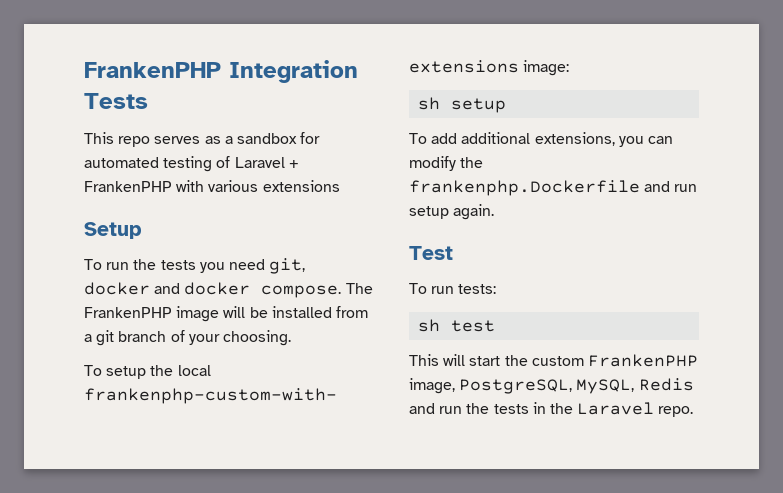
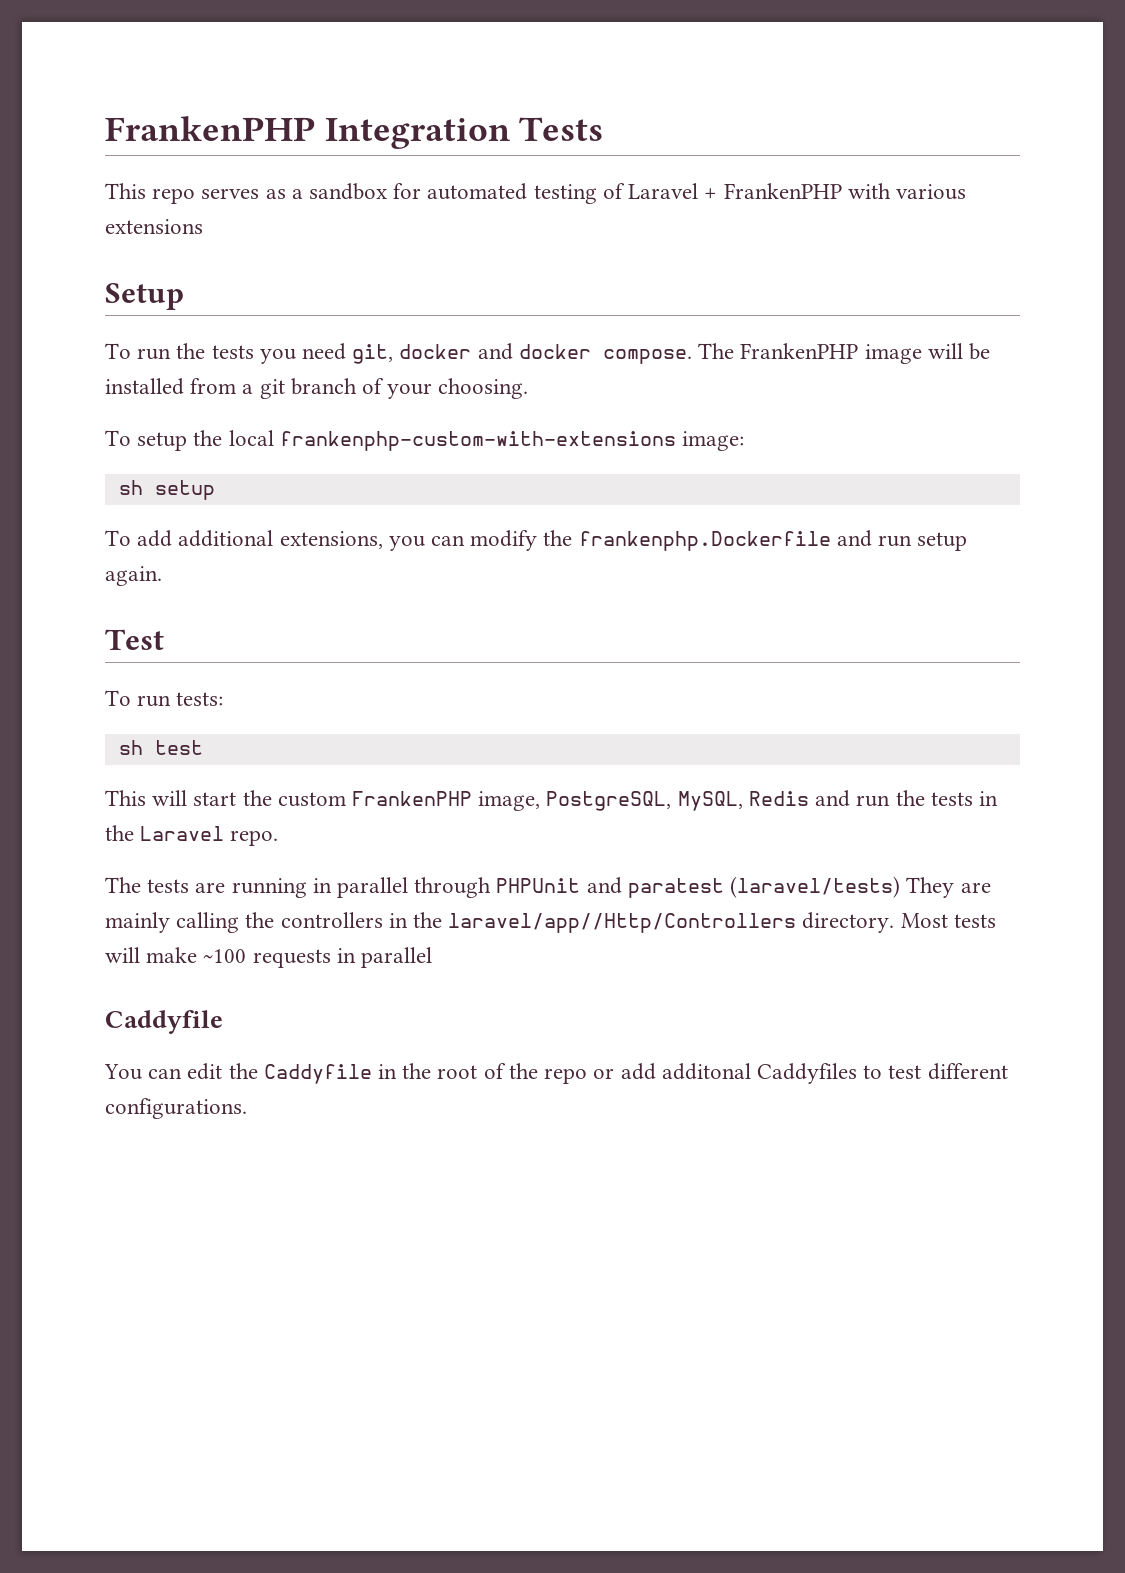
(694, 411) none -> [105,876,991,898] [105,912,996,933] [105,947,433,968] [105,1010,223,1034] [104,1063,1008,1084] [105,1098,247,1119] // The tests are running in parallel through PHPUnit and paratest (laravel/tests) They are mainly calling the controllers in the laravel/app//Http/Controllers directory. Most tests will make ~100 requests in parallel // Caddyfile // You can edit the Caddyfile in the root of the repo or add additonal Caddyfiles to test different configurations.

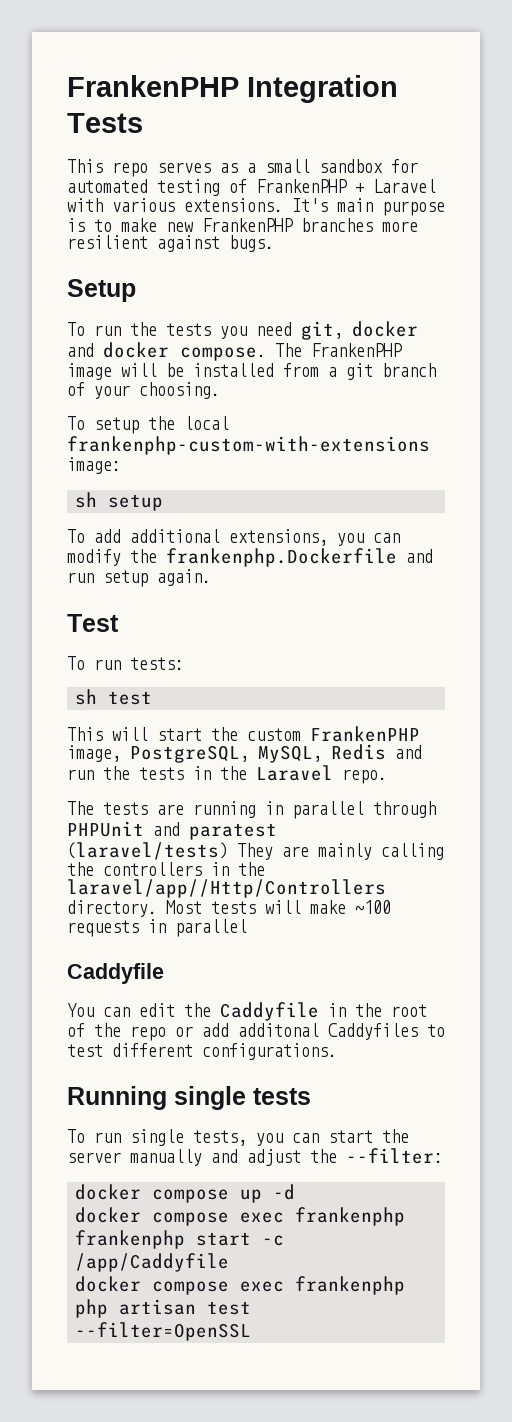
(303, 194) none -> [265,159,310,173] small
[628,183,966,200] [105,219,203,234] Laravel + FrankenPHP with various extensions -> [256,179,436,193] [67,198,445,216] [67,218,418,232] [67,235,274,252] FrankenPHP + Laravel with various extensions. It's main purpose is to make new FrankenPHP branches more resilient against bugs.
(247, 1108) none -> [67,1086,311,1110] [67,1129,409,1146] [67,1148,443,1166] [75,1184,296,1203] [75,1207,406,1226] [75,1230,285,1249] [75,1253,230,1272] [75,1276,406,1295] [75,1299,252,1318] [75,1322,252,1341] // Running single tests // To run single tests, you can start the server manually and adjust the --filter: // docker compose up -d // docker compose exec frankenphp frankenphp start -c /app/Caddyfile // docker compose exec frankenphp php artisan test --filter=OpenSSL

